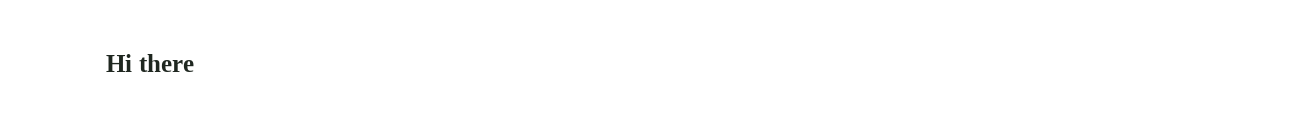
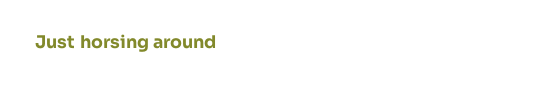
[106,54,194,72] Hi there -> [35,34,217,52] Just horsing around

